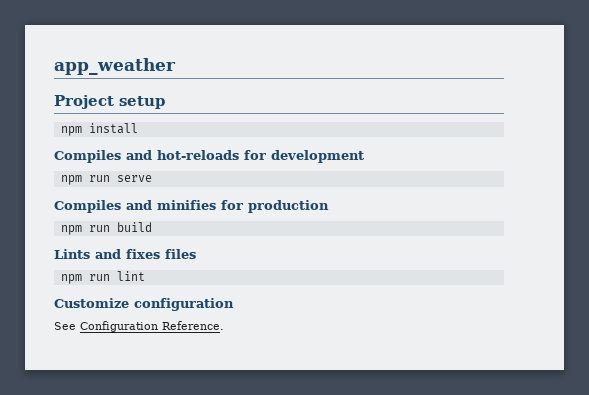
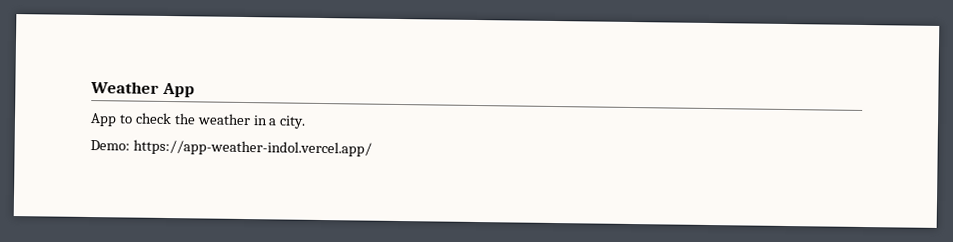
[54,58,176,75] [54,95,165,109] [60,123,138,136] [54,150,364,163] [60,175,152,185] [54,200,329,213] [60,222,152,235] [54,249,196,259] [60,271,145,284] [54,298,234,311] [54,321,224,332] app_weather // Project setup // npm install // Compiles and hot-reloads for development // npm run serve // Compiles and minifies for production // npm run build // Lints and fixes files // npm run lint // Customize configuration // See Configuration Reference. -> [90,81,195,98] [90,112,307,129] [90,139,372,157] Weather App // App to check the weather in a city. // Demo: https://app-weather-indol.vercel.app/

